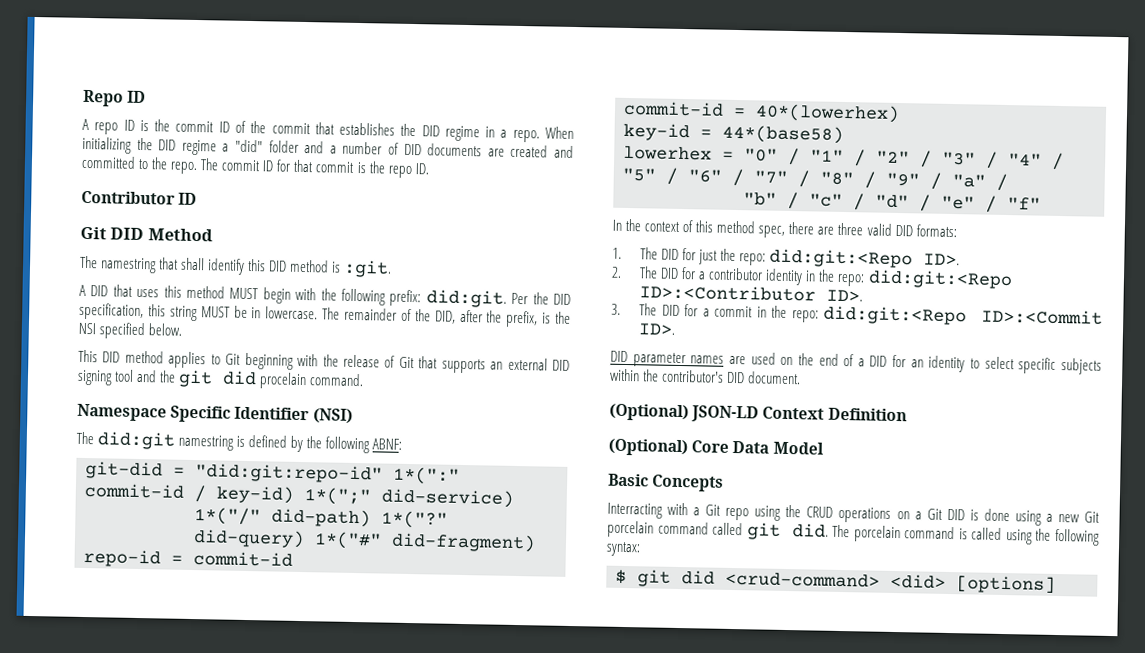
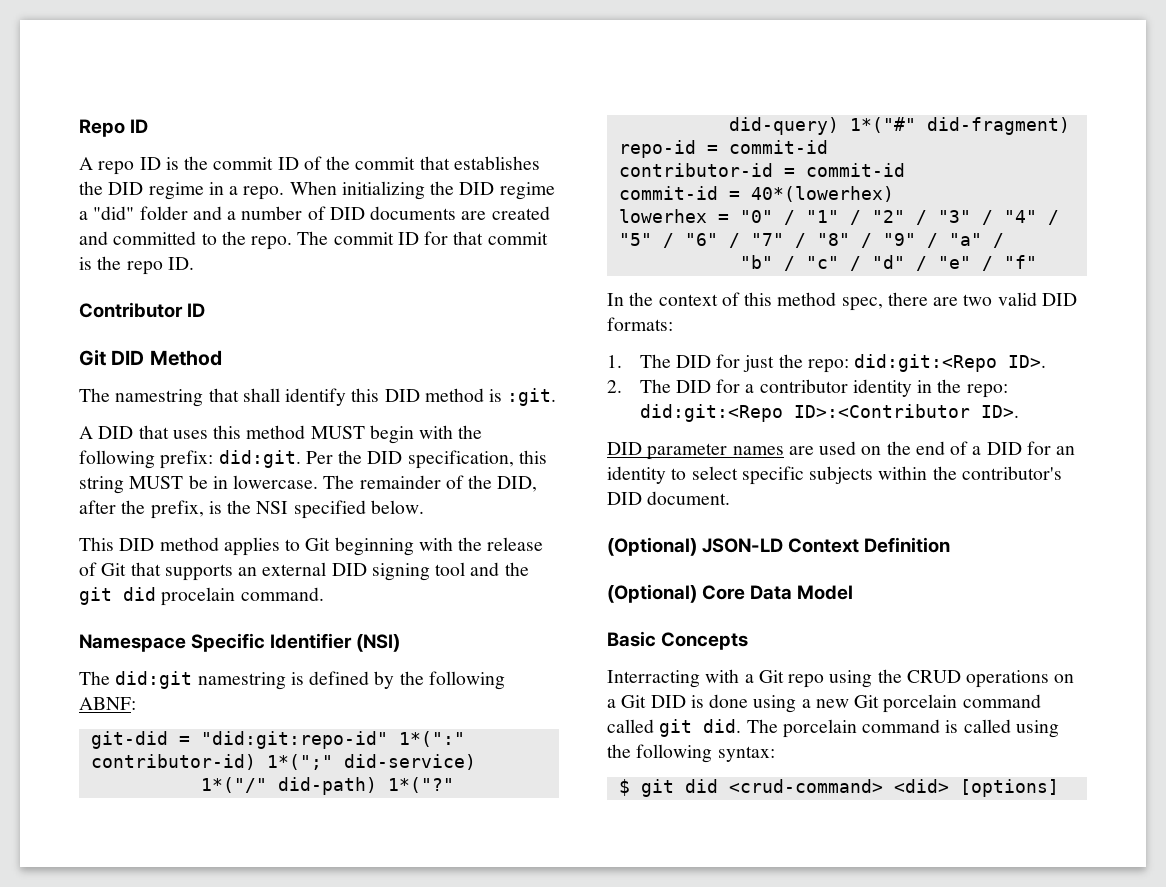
[84,483,294,504] commit-id / key-id) -> [90,754,256,770] contributor-id)
(293, 559) none -> [618,163,905,177] // contributor-id = commit-id
[623,122,844,144] // key-id = 44*(base58) -> (894, 194) none
[837,222,864,236] three -> [963,294,993,306] two
[611,303,1103,326] [638,323,677,335] // 3. The DID for a commit in the repo: did:git:<Repo ID>:<Commit ID>. -> (1019, 411) none

